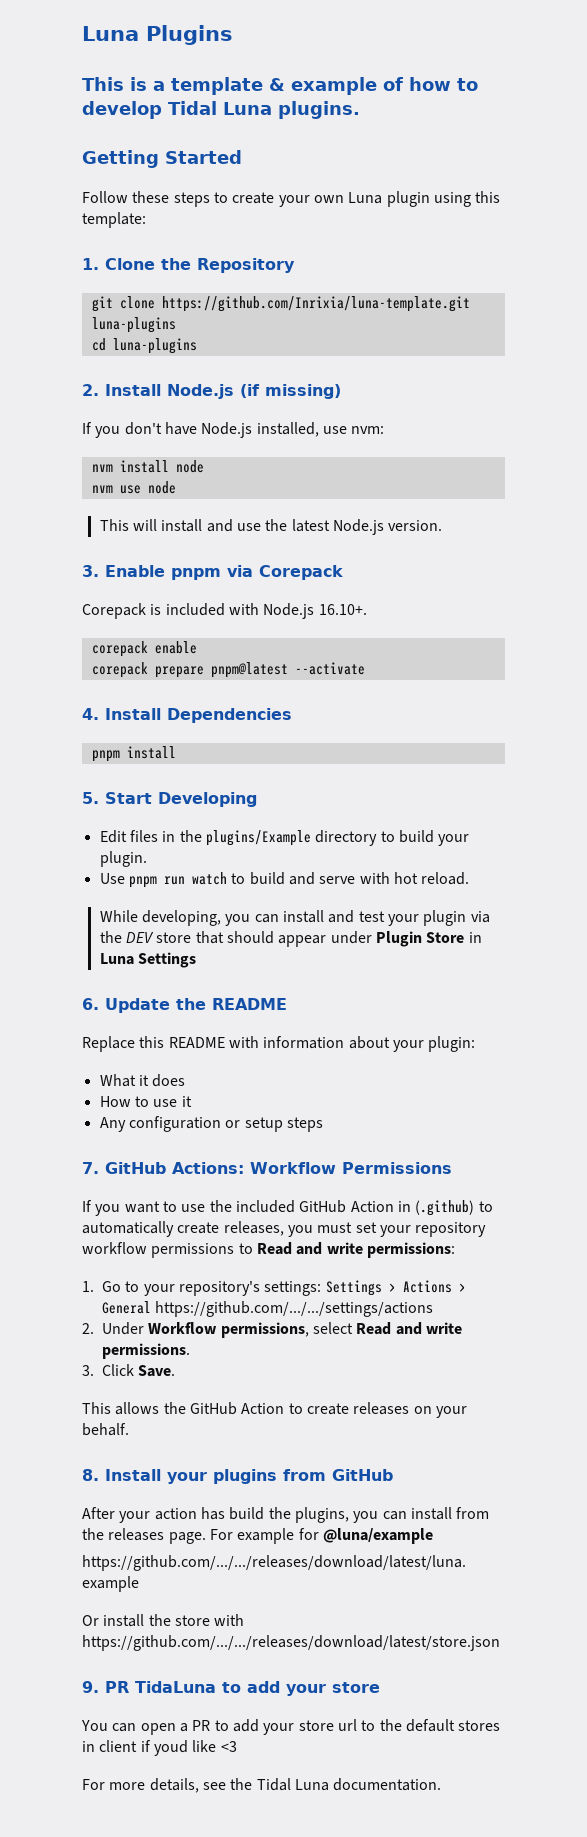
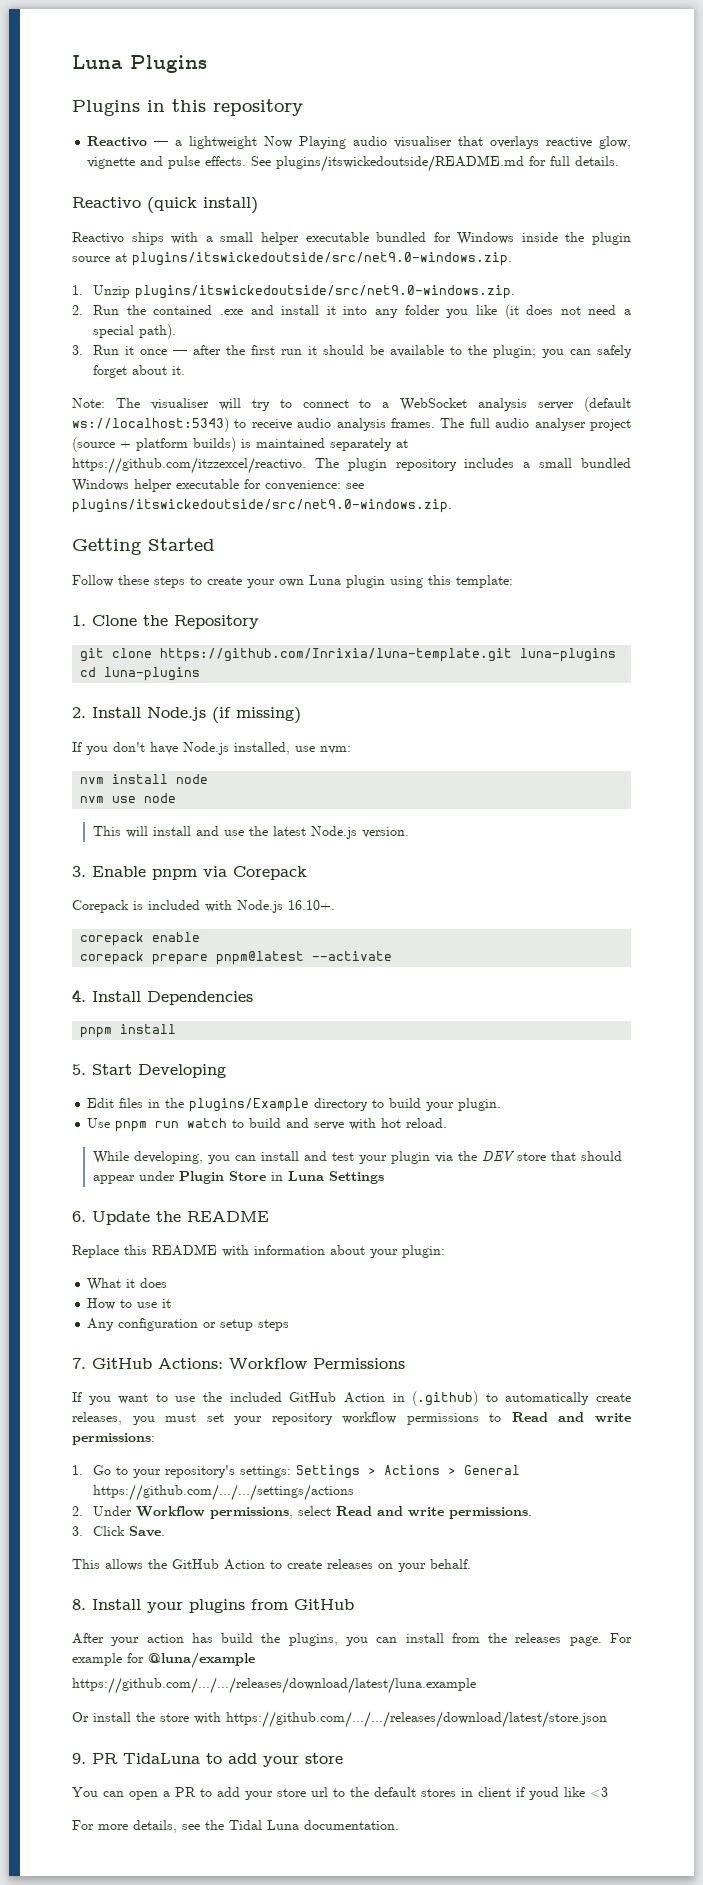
[82,77,478,95] [82,101,360,119] This is a template & example of how to develop Tidal Luna plugins. -> [72,99,303,116] [87,136,631,149] [87,155,620,172] [72,197,258,214] [72,232,631,245] [72,252,512,266] [72,285,516,299] [72,304,631,319] [93,324,177,339] [72,345,632,358] [93,365,186,378] [72,397,632,412] [72,417,631,432] [72,437,408,452] [72,457,631,474] [72,479,364,492] [72,499,452,513] Plugins in this repository // Reactivo — a lightweight Now Playing audio visualiser that overlays reactive glow, vignette and pulse effects. See plugins/itswickedoutside/README.md for full details. // Reactivo (quick install) // Reactivo ships with a small helper executable bundled for Windows inside the plugin source at plugins/itswickedoutside/src/net9.0-windows.zip. // 1. Unzip plugins/itswickedoutside/src/net9.0-windows.zip. // 2. Run the contained .exe and install it into any folder you like (it does not need a special path). // 3. Run it once — after the first run it should be available to the plugin; you can safely forget about it. // Note: The visualiser will try to connect to a WebSocket analysis server (default ws://localhost:5343) to receive audio analysis frames. The full audio analyser project (source + platform builds) is maintained separately at https://github.com/itzzexcel/reactivo. The plugin repository includes a small bundled Windows helper executable for convenience: see plugins/itswickedoutside/src/net9.0-windows.zip.

